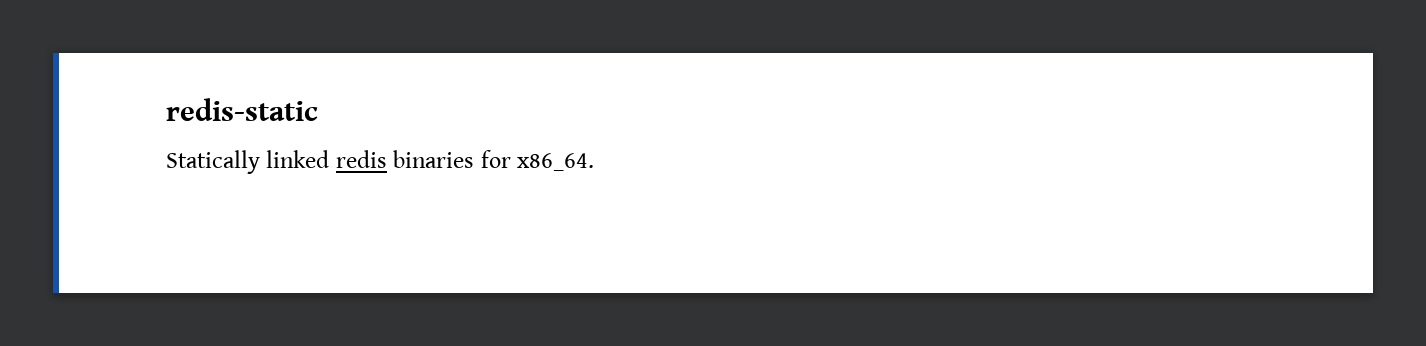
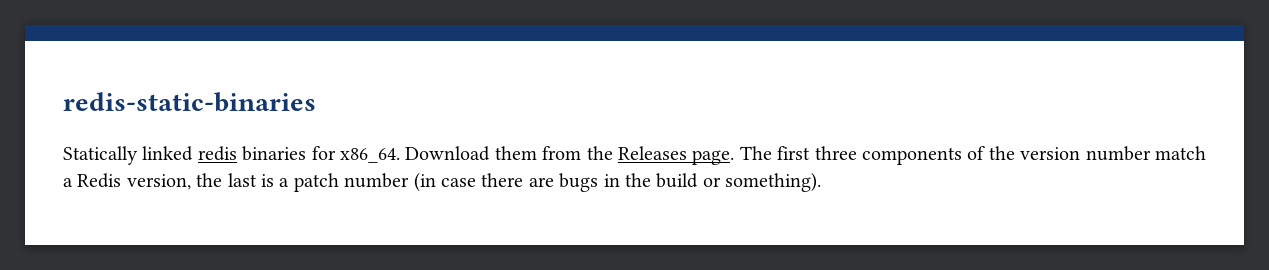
[166,98,318,121] redis-static -> [63,92,316,112] redis-static-binaries
(595, 162) none -> [405,146,1206,165] [63,172,822,192] Download them from the Releases page. The first three components of the version number match a Redis version, the last is a patch number (in case there are bugs in the build or something).

